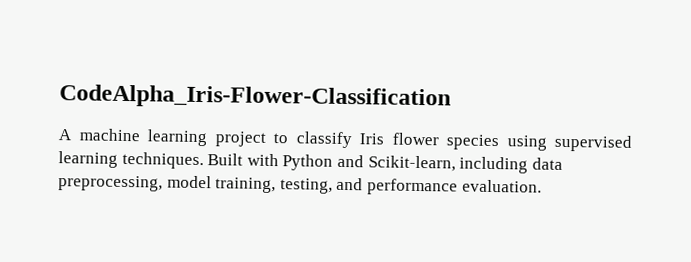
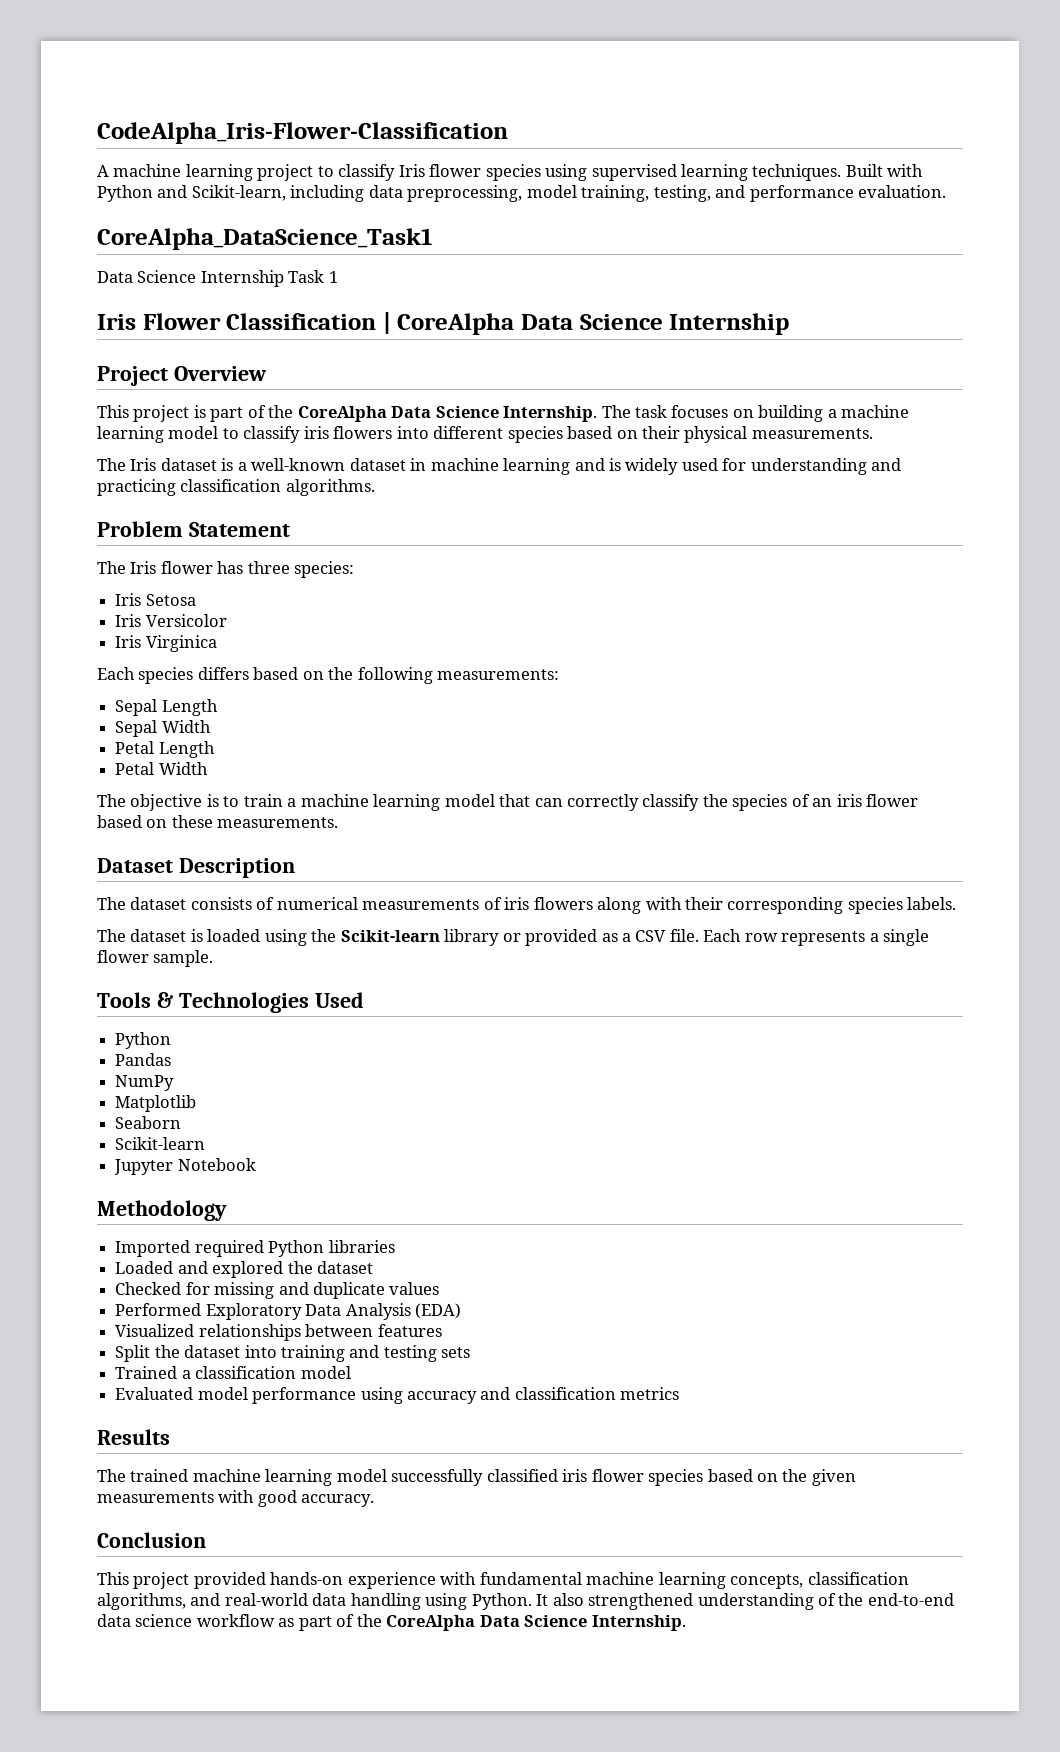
(542, 186) none -> [97,228,432,250] [97,270,338,287] [97,312,790,335] [97,366,267,386] [97,405,910,422] [97,426,873,443] [97,458,902,475] [97,479,375,496] [97,521,290,537] [97,561,355,578] [115,593,196,606] [115,614,227,627] [115,635,217,652] [97,667,560,684] [115,699,218,716] [115,720,211,737] [115,741,215,758] [115,762,208,775] [97,794,919,811] [97,815,339,828] [97,858,295,878] [97,897,957,914] [97,929,930,946] [97,950,214,967] [97,992,364,1013] [115,1032,172,1049] [115,1053,172,1066] [115,1075,175,1091] [115,1095,197,1112] [115,1116,182,1129] [115,1137,206,1150] [114,1158,256,1175] [97,1200,227,1221] [115,1240,395,1257] [115,1261,373,1278] [115,1282,440,1299] [115,1303,461,1320] [115,1324,442,1341] [115,1345,471,1362] [115,1366,351,1379] [115,1387,680,1404] [97,1429,170,1445] [97,1469,856,1486] [97,1490,375,1507] [97,1532,206,1548] [97,1572,909,1589] [97,1593,954,1610] [97,1614,686,1631] // CoreAlpha_DataScience_Task1 // Data Science Internship Task 1 // Iris Flower Classification | CoreAlpha Data Science Internship // Project Overview // This project is part of the CoreAlpha Data Science Internship. The task focuses on building a machine learning model to classify iris flowers into different species based on their physical measurements. // The Iris dataset is a well-known dataset in machine learning and is widely used for understanding and practicing classification algorithms. // Problem Statement // The Iris flower has three species: // Iris Setosa // Iris Versicolor // Iris Virginica // Each species differs based on the following measurements: // Sepal Length // Sepal Width // Petal Length // Petal Width // The objective is to train a machine learning model that can correctly classify the species of an iris flower based on these measurements. // Dataset Description // The dataset consists of numerical measurements of iris flowers along with their corresponding species labels. // The dataset is loaded using the Scikit-learn library or provided as a CSV file. Each row represents a single flower sample. // Tools & Technologies Used // Python // Pandas // NumPy // Matplotlib // Seaborn // Scikit-learn // Jupyter Notebook // Methodology // Imported required Python libraries // Loaded and explored the dataset // Checked for missing and duplicate values // Performed Exploratory Data Analysis (EDA) // Visualized relationships between features // Split the dataset into training and testing sets // Trained a classification model // Evaluated model performance using accuracy and classification metrics // Results // The trained machine learning model successfully classified iris flower species based on the given measurements with good accuracy. // Conclusion // This project provided hands-on experience with fundamental machine learning concepts, classification algorithms, and real-world data handling using Python. It also strengthened understanding of the end-to-end data science workflow as part of the CoreAlpha Data Science Internship.

